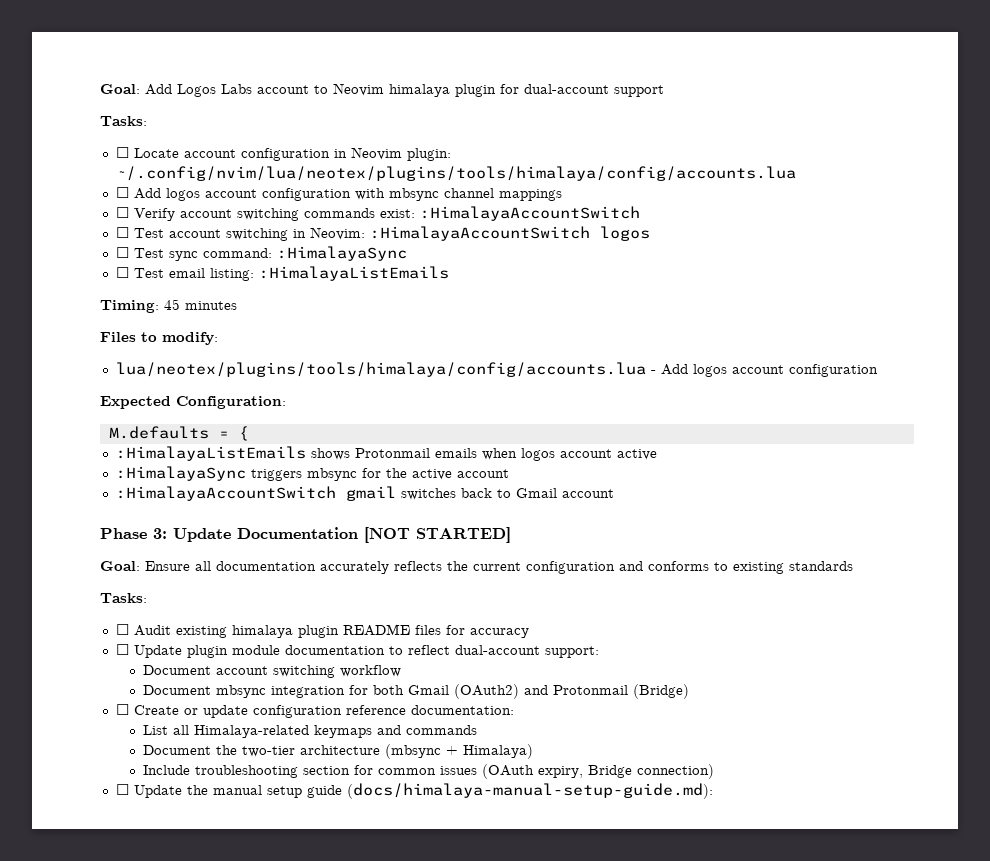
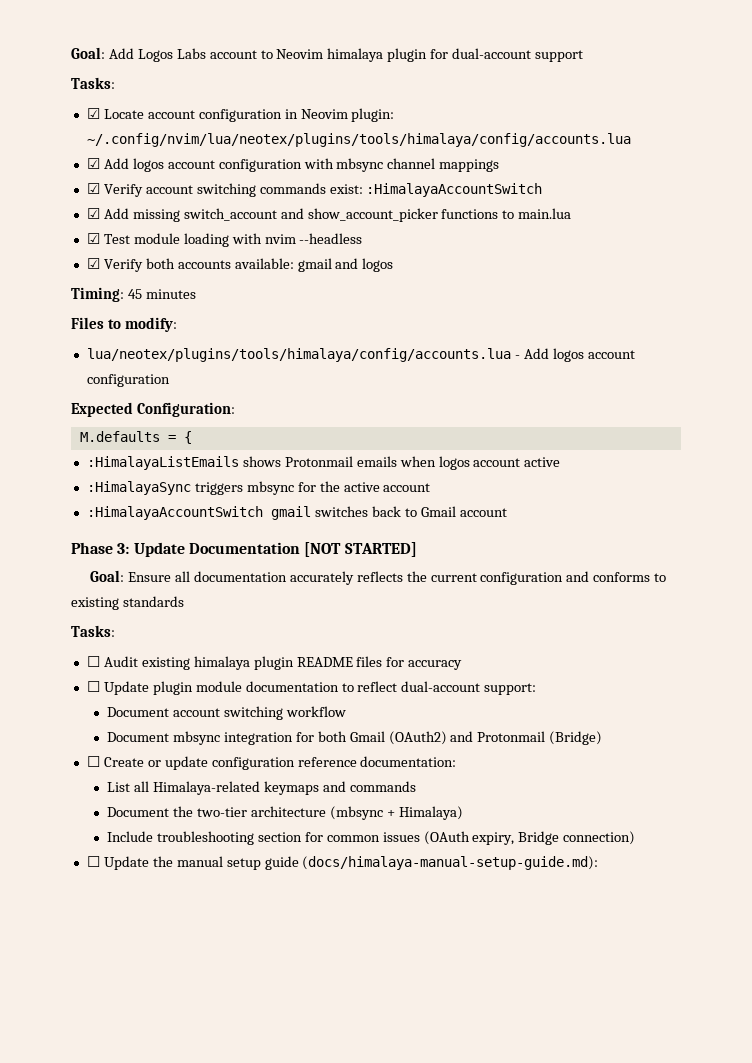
[115,147,129,158] ☐ -> [86,108,100,119] ☑
[115,187,129,198] ☐ -> [86,158,100,169] ☑
[115,207,129,218] ☐ -> [86,183,100,194] ☑
[115,226,650,241] [115,246,407,261] [115,266,449,281] ☐ Test account switching in Neovim: :HimalayaAccountSwitch logos // ☐ Test sync command: :HimalayaSync // ☐ Test email listing: :HimalayaListEmails -> [86,208,572,222] [86,233,363,247] [86,258,394,272] ☑ Add missing switch_account and show_account_picker functions to main.lua // ☑ Test module loading with nvim --headless // ☑ Verify both accounts available: gmail and logos

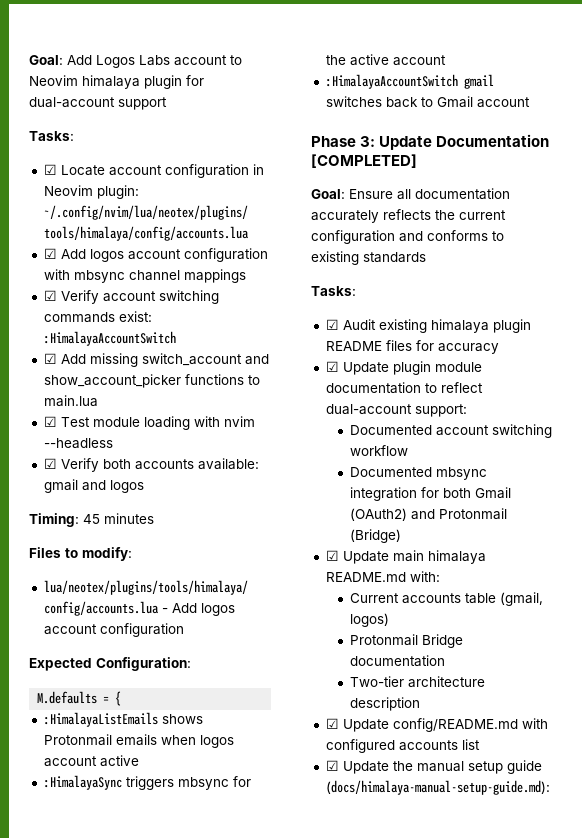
[304,542,417,557] [NOT STARTED] -> [311,154,417,168] [COMPLETED]
[86,656,100,667] ☐ -> [325,319,339,330] ☑
[86,681,100,692] ☐ -> [325,361,339,372] ☑
[107,707,170,717] Document -> [350,425,433,435] Documented
[107,732,170,742] Document -> [350,467,433,477] Documented
[86,756,457,770] [107,781,416,795] [107,806,463,820] [107,831,636,845] [86,856,100,867] ☐ Create or update configuration reference documentation: // List all Himalaya-related keymaps and commands // Document the two-tier architecture (mbsync + Himalaya) // Include troubleshooting section for common issues (OAuth expiry, Bridge connection) // ☐ -> [325,550,486,564] [325,571,440,582] [350,592,544,606] [350,613,390,627] [350,634,464,648] [350,655,446,667] [350,676,486,688] [350,697,421,711] [325,718,548,732] [325,739,480,753] [325,760,339,771] ☑ Update main himalaya README.md with: // Current accounts table (gmail, logos) // Protonmail Bridge documentation // Two-tier architecture description // ☑ Update config/README.md with configured accounts list // ☑

